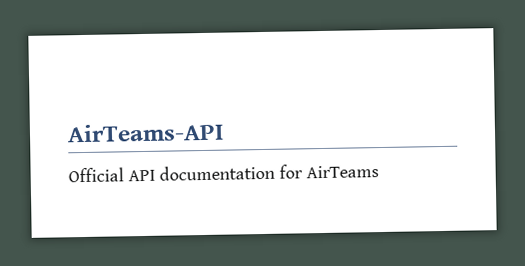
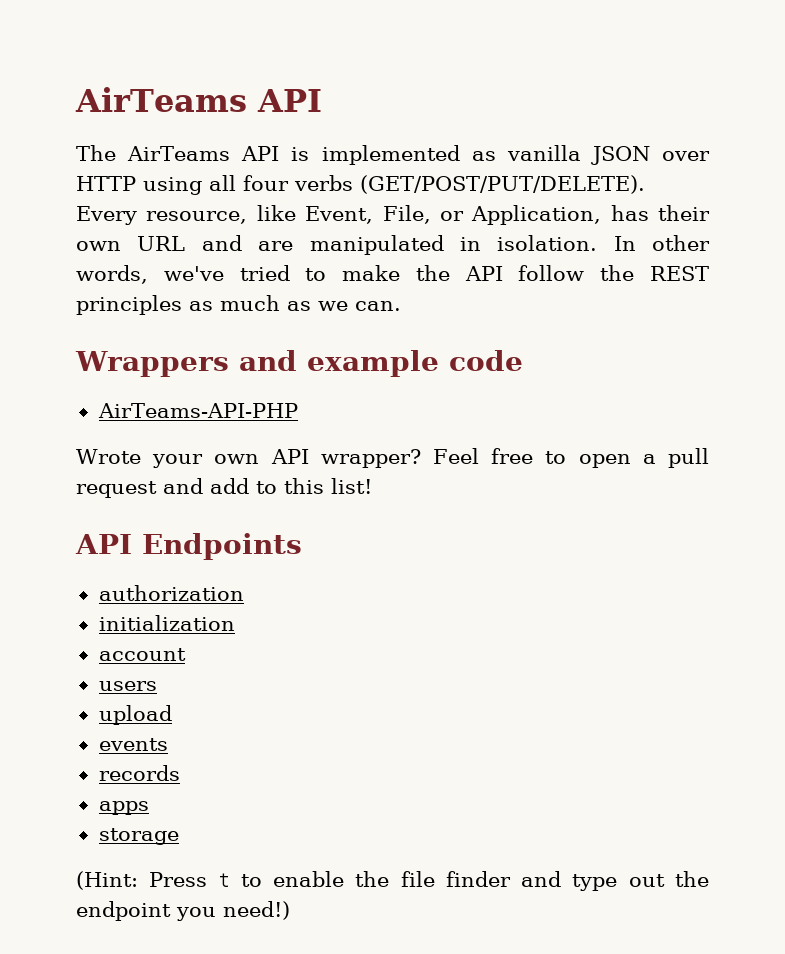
[67,122,224,143] [68,164,379,183] AirTeams-API // Official API documentation for AirTeams -> [75,87,322,112] [76,145,710,165] [76,175,645,195] [76,205,710,225] [76,235,710,255] [76,265,709,284] [76,295,401,315] [75,350,523,377] [97,403,298,418] [76,448,709,468] [76,478,372,498] [75,533,302,560] [98,585,244,601] [98,615,235,631] [98,648,186,661] [98,681,157,691] [98,705,172,725] [98,738,168,751] [98,765,180,781] [98,801,149,815] [98,828,179,845] [76,871,709,891] [76,901,290,921] AirTeams API // The AirTeams API is implemented as vanilla JSON over HTTP using all four verbs (GET/POST/PUT/DELETE). Every resource, like Event, File, or Application, has their own URL and are manipulated in isolation. In other words, we've tried to make the API follow the REST principles as much as we can. // Wrappers and example code // AirTeams-API-PHP // Wrote your own API wrapper? Feel free to open a pull request and add to this list! // API Endpoints // authorization // initialization // account // users // upload // events // records // apps // storage // (Hint: Press t to enable the file finder and type out the endpoint you need!)

